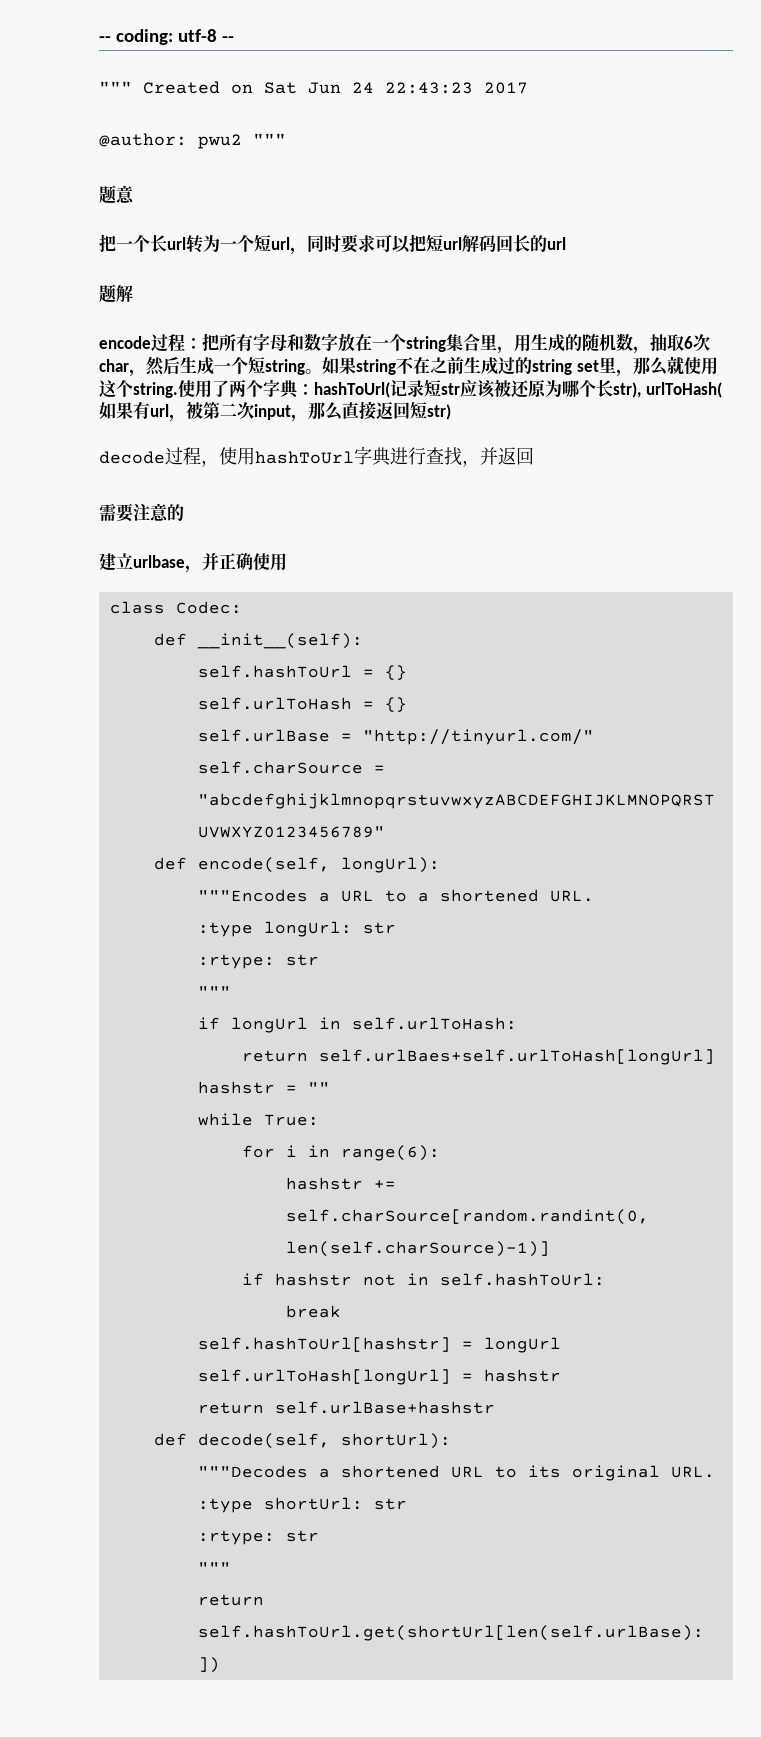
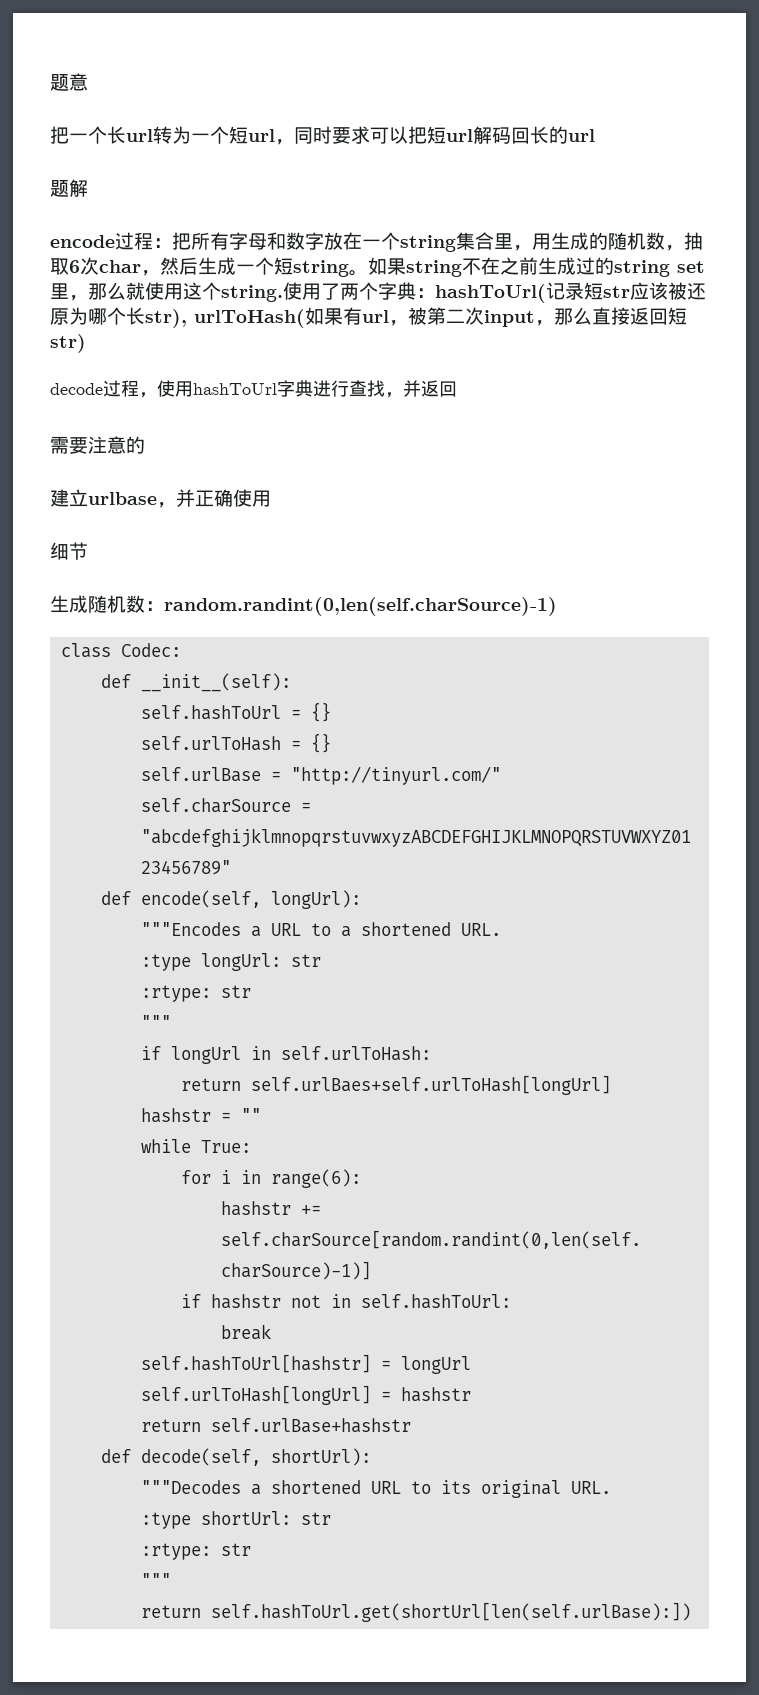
[99,29,234,45] [99,81,528,94] [99,133,286,149] -- coding: utf-8 -- // """ Created on Sat Jun 24 22:43:23 2017 // @author: pwu2 """ // -> (50, 82) none
(287, 562) none -> [50,542,88,560] [50,595,557,616] // 细节 // 生成随机数：random.randint(0,len(self.charSource)-1)

